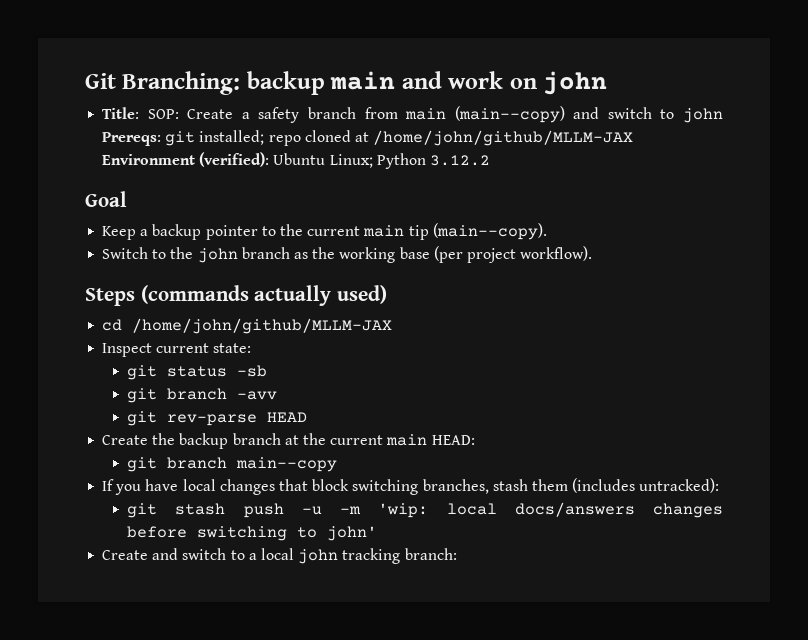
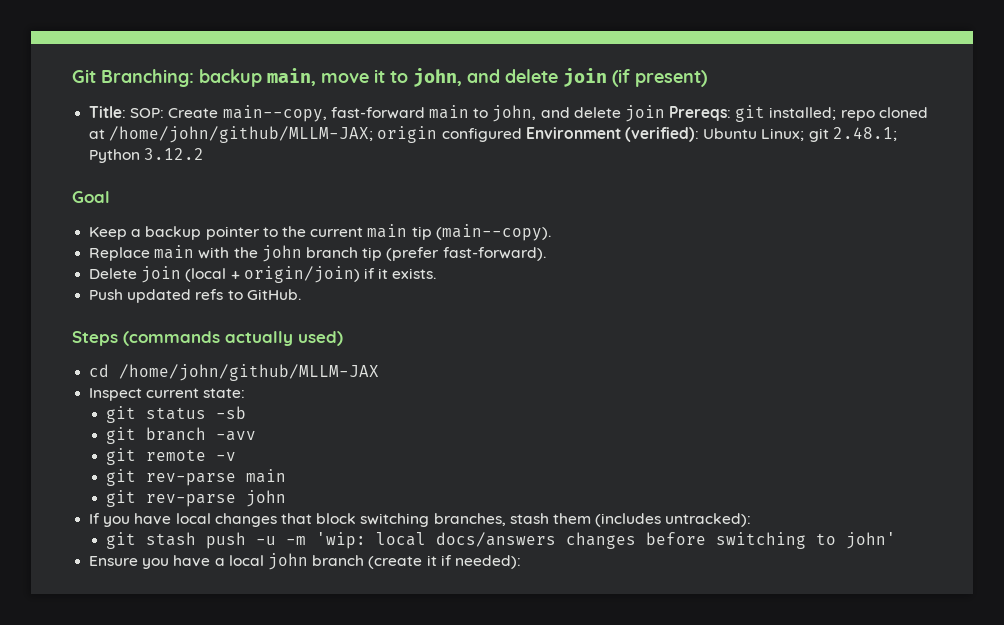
[330,71,608,95] [102,106,723,123] main and work on john // Title: SOP: Create a safety branch from main (main--copy) and switch to john -> [267,68,707,87] [89,105,665,122] main, move it to john, and delete join (if present) // Title: SOP: Create main--copy, fast-forward main to john, and delete join
[373,130,634,146] /home/john/github/MLLM-JAX -> [109,126,522,143] /home/john/github/MLLM-JAX; origin configured
(373, 161) none -> [808,127,897,142] git 2.48.1;
[102,246,593,263] Switch to the john branch as the working base (per project workflow). -> [89,245,546,262] [89,266,437,283] [89,289,301,303] Replace main with the john branch tip (prefer fast-forward). // Delete join (local + origin/join) if it exists. // Push updated refs to GitHub.
[167,412,308,426] [102,433,475,449] [127,457,338,472] rev-parse HEAD // Create the backup branch at the current main HEAD: // git branch main--copy -> [146,449,237,461] [106,469,287,486] [106,490,287,507] remote -v // git rev-parse main // git rev-parse john
[102,548,457,564] Create and switch to a local john tracking branch: -> [89,553,521,570] Ensure you have a local john branch (create it if needed):

